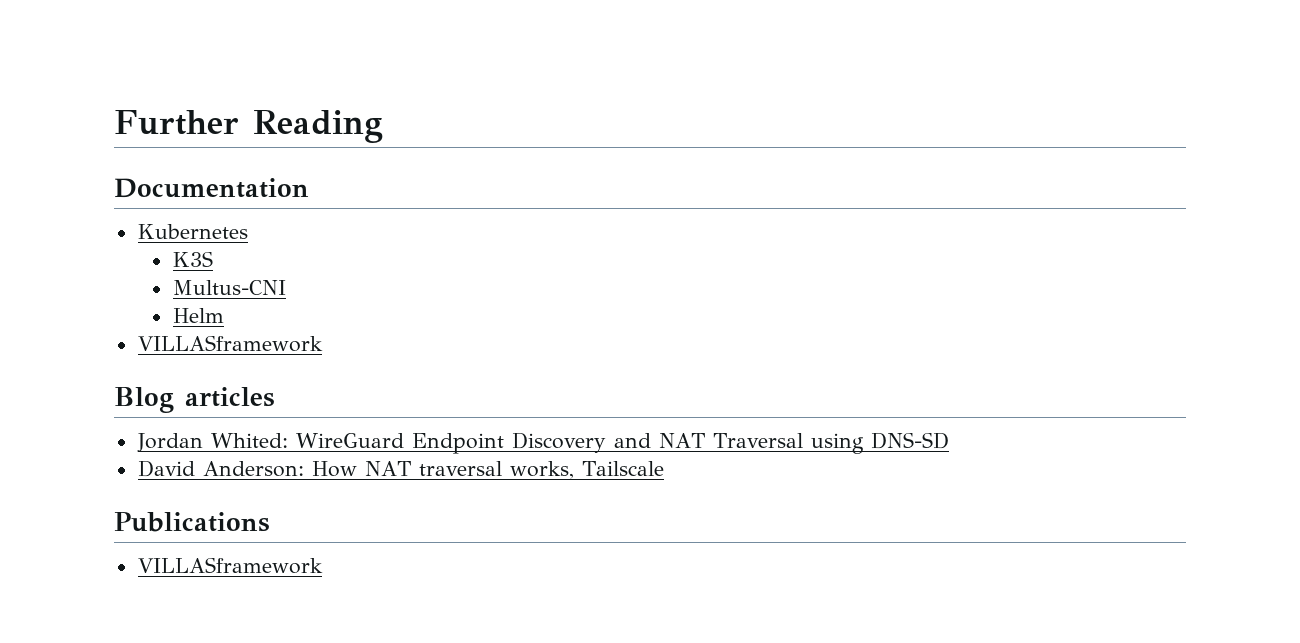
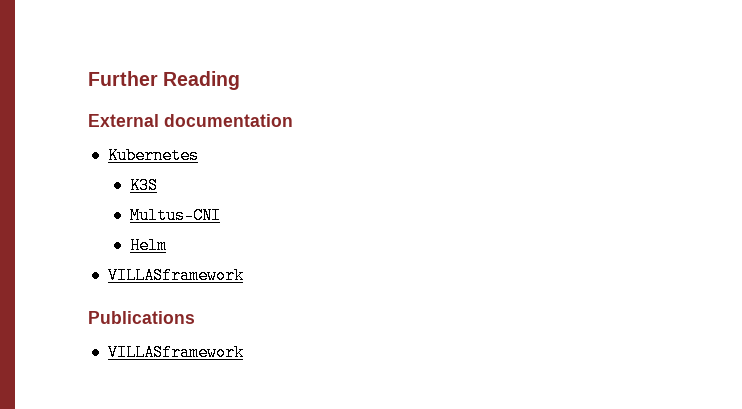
[114,178,309,198] Documentation -> [88,114,293,127] External documentation
[114,387,275,413] [136,432,949,454] [137,460,664,479] // Blog articles // Jordan Whited: WireGuard Endpoint Discovery and NAT Traversal using DNS-SD // David Anderson: How NAT traversal works, Tailscale -> (244, 275) none

